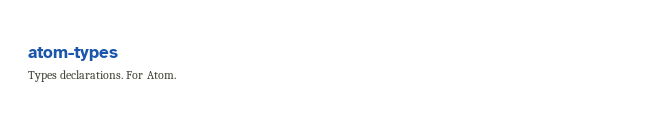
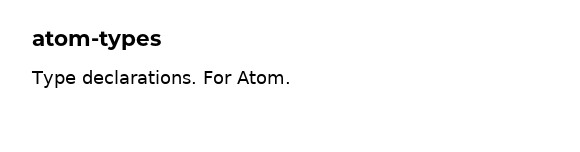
[28,71,57,82] Types -> [31,71,76,88] Type

